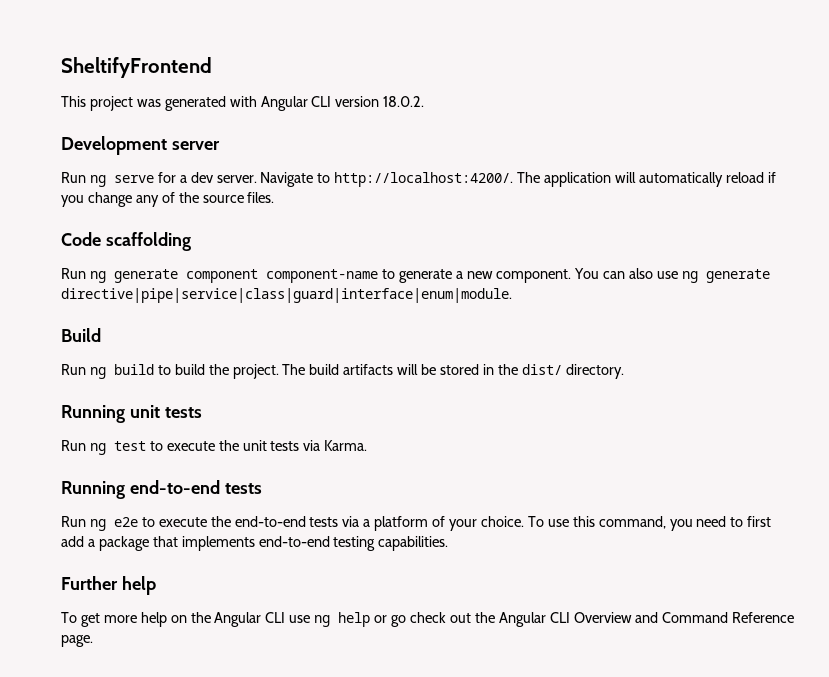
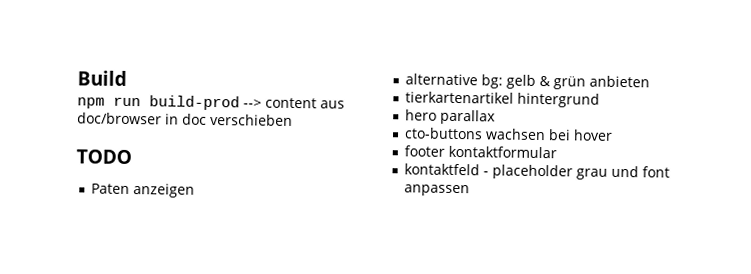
[61,57,212,78] [61,96,425,111] [61,136,220,155] [61,172,776,187] [61,192,275,207] [61,232,191,251] [61,268,771,283] [61,288,512,303] [61,328,101,342] [61,364,624,379] [61,405,202,423] [61,440,368,455] [61,480,262,499] [61,516,772,531] [61,536,449,551] [61,576,156,595] [61,612,795,627] [61,635,93,647] SheltifyFrontend // This project was generated with Angular CLI version 18.0.2. // Development server // Run ng serve for a dev server. Navigate to http://localhost:4200/. The application will automatically reload if you change any of the source files. // Code scaffolding // Run ng generate component component-name to generate a new component. You can also use ng generate directive|pipe|service|class|guard|interface|enum|module. // Build // Run ng build to build the project. The build artifacts will be stored in the dist/ directory. // Running unit tests // Run ng test to execute the unit tests via Karma. // Running end-to-end tests // Run ng e2e to execute the end-to-end tests via a platform of your choice. To use this command, you need to first add a package that implements end-to-end testing capabilities. // Further help // To get more help on the Angular CLI use ng help or go check out the Angular CLI Overview and Command Reference page. -> [77,70,127,86] [77,95,345,111] [77,112,293,126] [76,149,132,165] [91,183,196,198] [405,73,651,90] [405,91,601,108] [405,109,497,125] [404,127,614,141] [404,145,558,159] [404,163,671,180] [404,184,471,197] Build // npm run build-prod --> content aus doc/browser in doc verschieben // TODO // Paten anzeigen // alternative bg: gelb & grün anbieten // tierkartenartikel hintergrund // hero parallax // cto-buttons wachsen bei hover // footer kontaktformular // kontaktfeld - placeholder grau und font anpassen

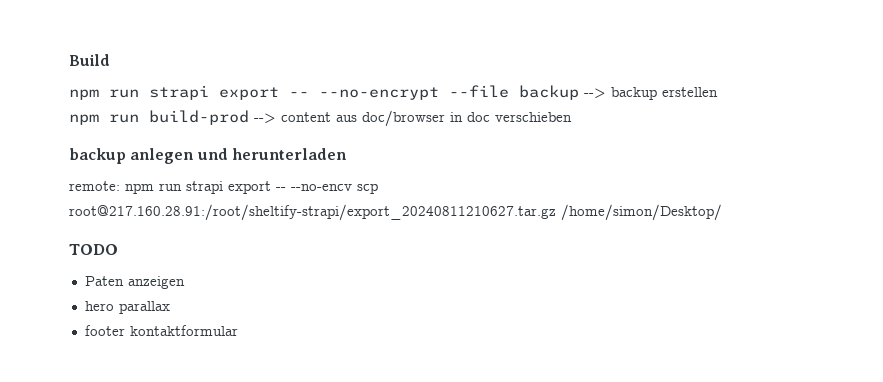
(127, 78) none -> [69,85,718,100] // npm run strapi export -- --no-encrypt --file backup --> backup erstellen
[76,149,132,165] [91,183,196,198] [405,73,651,90] [405,91,601,108] [405,109,497,125] [404,127,614,141] [404,145,558,159] [404,163,671,180] [404,184,471,197] TODO // Paten anzeigen // alternative bg: gelb & grün anbieten // tierkartenartikel hintergrund // hero parallax // cto-buttons wachsen bei hover // footer kontaktformular // kontaktfeld - placeholder grau und font anpassen -> [69,148,347,164] [69,181,378,194] [69,204,722,221] [69,244,118,255] [84,276,185,289] [84,301,170,314] [84,325,238,336] backup anlegen und herunterladen // remote: npm run strapi export -- --no-encv scp root@217.160.28.91:/root/sheltify-strapi/export_20240811210627.tar.gz /home/simon/Desktop/ // TODO // Paten anzeigen // hero parallax // footer kontaktformular

